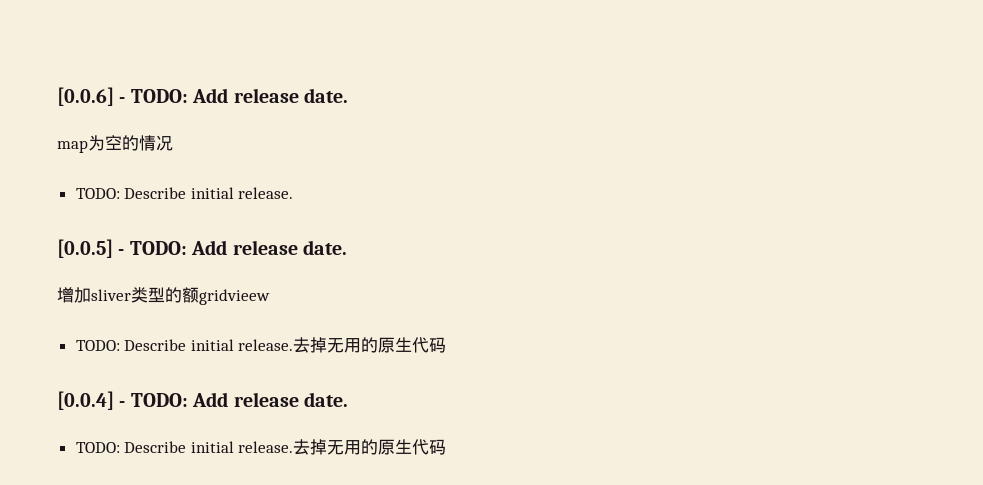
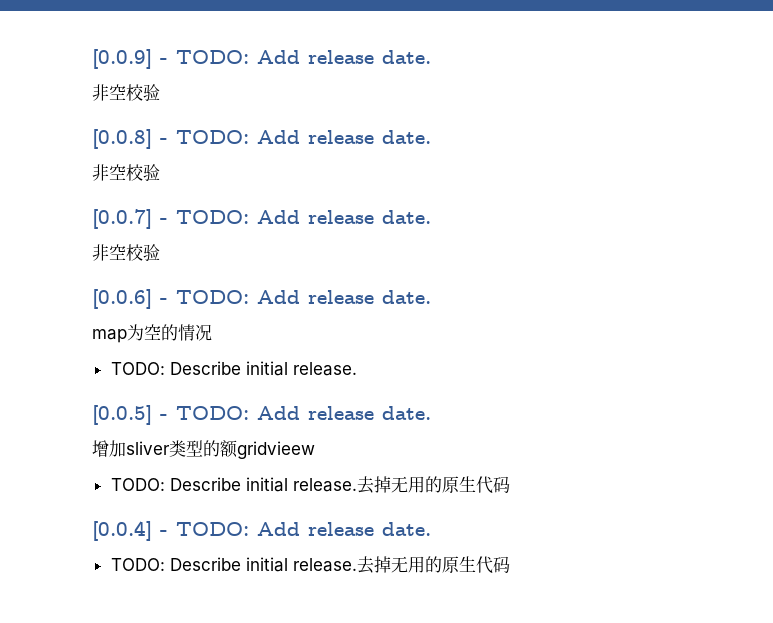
(57, 96) none -> [92,49,431,69] [92,84,160,101] [92,129,431,149] [92,164,160,181] [92,209,431,229] [92,244,160,261] [0.0.9] - TODO: Add release date. // 非空校验 // [0.0.8] - TODO: Add release date. // 非空校验 // [0.0.7] - TODO: Add release date. // 非空校验 //

